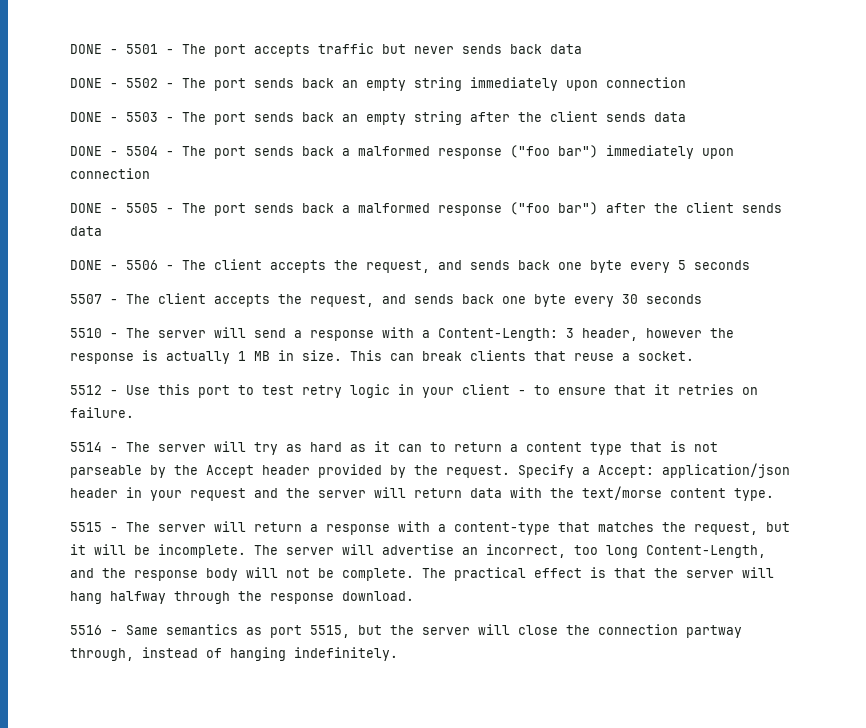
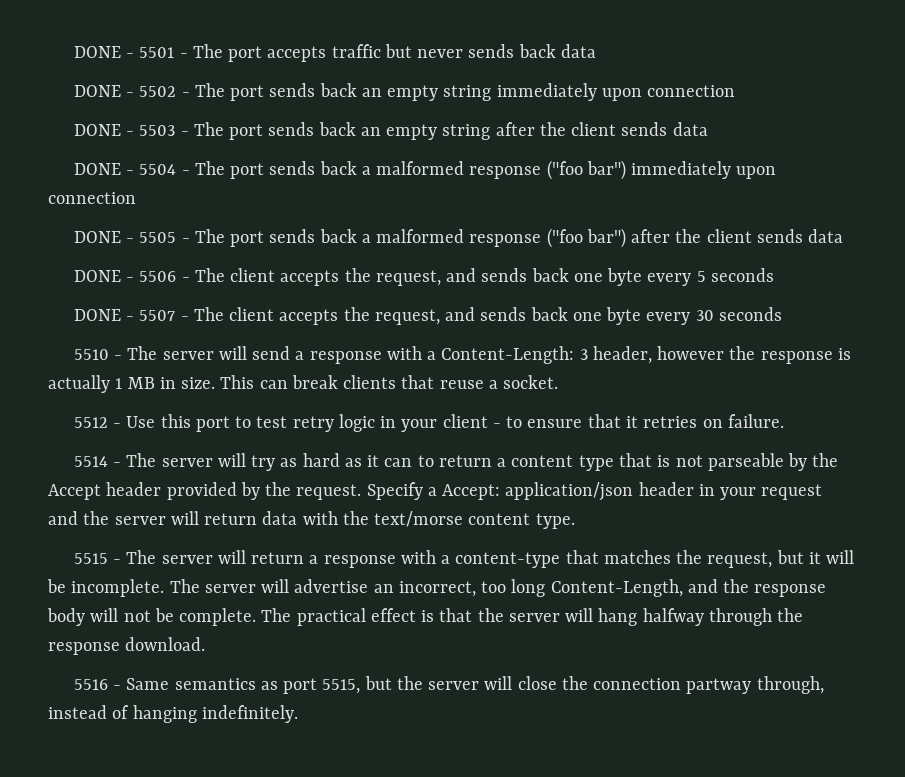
(750, 265) none -> [73,309,135,321] DONE -

